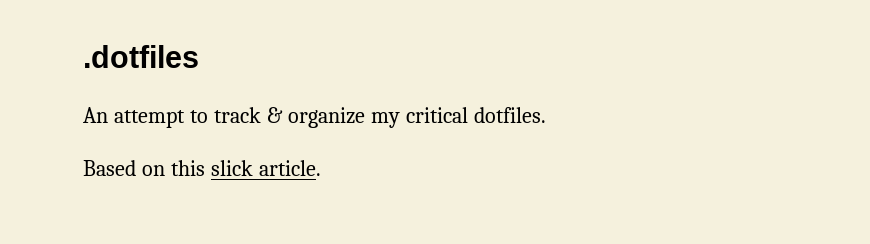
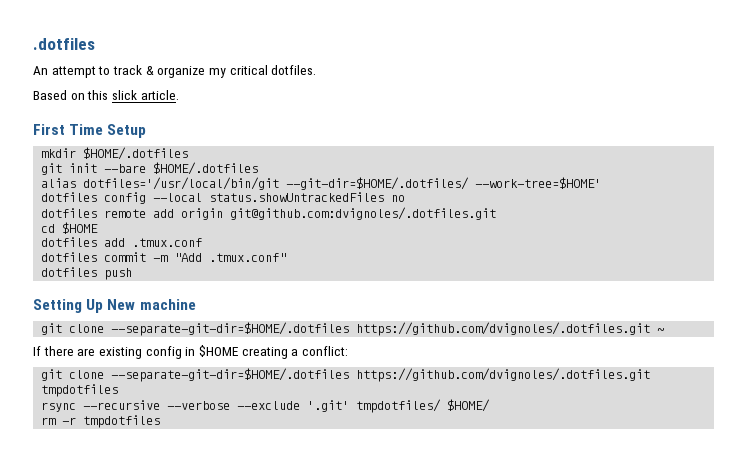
(321, 168) none -> [33,124,147,138] [41,147,189,160] [41,162,259,175] [41,177,602,190] [41,192,406,204] [41,207,497,220] [41,222,99,234] [41,237,203,247] [41,252,287,262] [41,267,133,280] [33,299,196,313] [41,322,665,336] [33,345,348,359] [41,368,651,382] [41,384,119,397] [41,399,491,413] [41,415,161,428] // First Time Setup // mkdir $HOME/.dotfiles // git init --bare $HOME/.dotfiles // alias dotfiles='/usr/local/bin/git --git-dir=$HOME/.dotfiles/ --work-tree=$HOME' // dotfiles config --local status.showUntrackedFiles no // dotfiles remote add origin git@github.com:dvignoles/.dotfiles.git // cd $HOME // dotfiles add .tmux.conf // dotfiles commit -m "Add .tmux.conf" // dotfiles push // Setting Up New machine // git clone --separate-git-dir=$HOME/.dotfiles https://github.com/dvignoles/.dotfiles.git ~ // If there are existing config in $HOME creating a conflict: // git clone --separate-git-dir=$HOME/.dotfiles https://github.com/dvignoles/.dotfiles.git tmpdotfiles // rsync --recursive --verbose --exclude '.git' tmpdotfiles/ $HOME/ // rm -r tmpdotfiles

